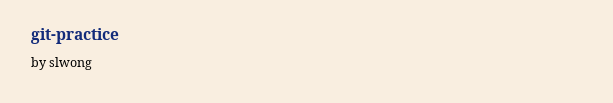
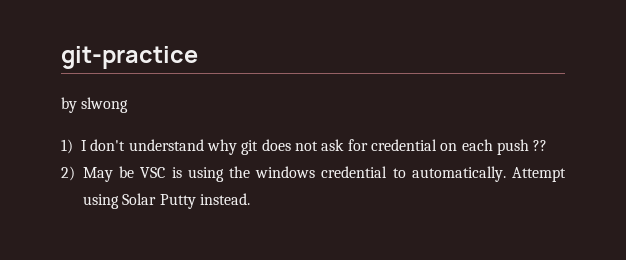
(93, 63) none -> [61,139,548,155] [61,166,566,182] [83,193,250,209] // 1) I don't understand why git does not ask for credential on each push ?? // 2) May be VSC is using the windows credential to automatically. Attempt using Solar Putty instead.

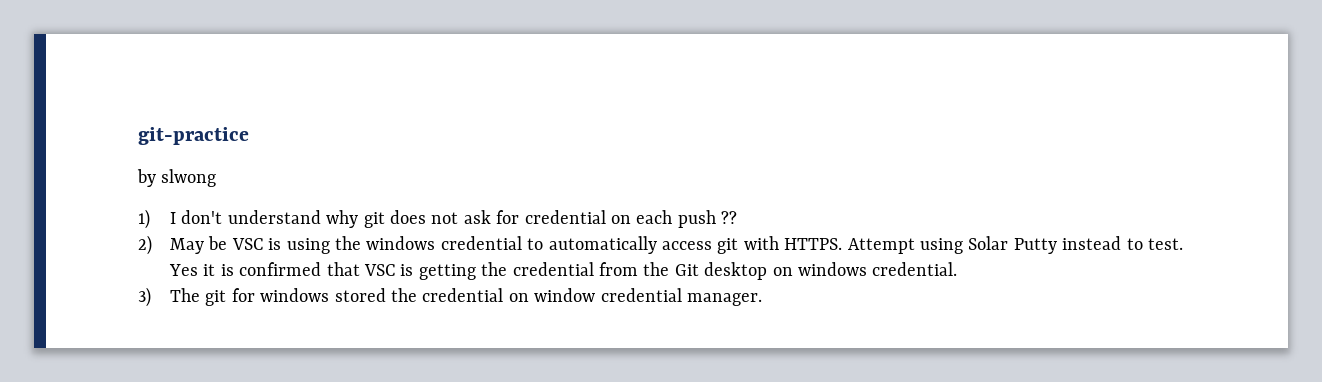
[411,166,566,182] [83,193,250,209] automatically. Attempt using Solar Putty instead. -> [548,236,1183,254] [168,262,958,280] [138,287,762,307] automatically access git with HTTPS. Attempt using Solar Putty instead to test. Yes it is confirmed that VSC is getting the credential from the Git desktop on windows credential. // 3) The git for windows stored the credential on window credential manager.

